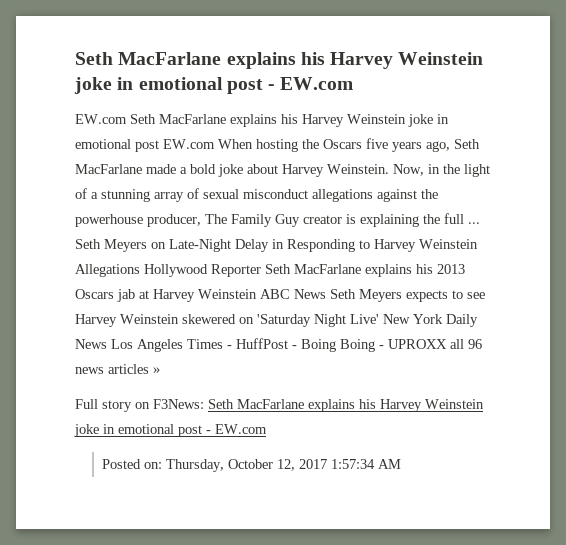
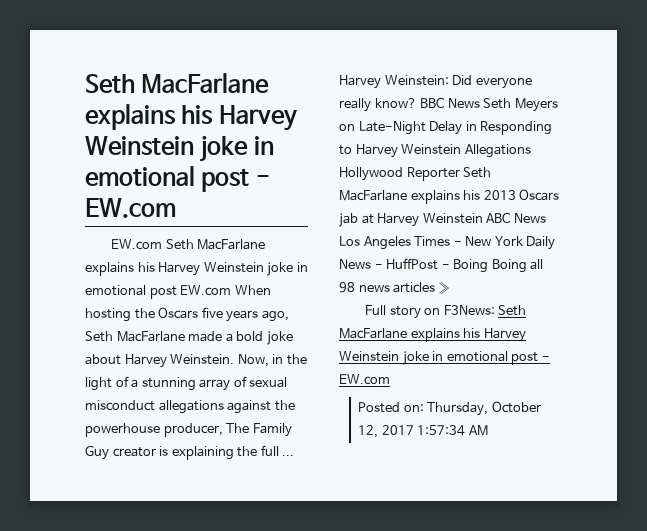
(480, 223) none -> [339,75,532,89] [339,97,480,112] Harvey Weinstein: Did everyone really know? BBC News
[330,289,485,302] [75,314,379,327] Seth Meyers expects to see Harvey Weinstein skewered on 'Saturday Night Live' -> [339,236,462,250] Los Angeles Times -
[111,339,223,352] Los Angeles Times -> (371, 264) none
[379,339,482,349] - UPROXX all 96 -> [530,259,544,270] [339,282,355,293] all 98

